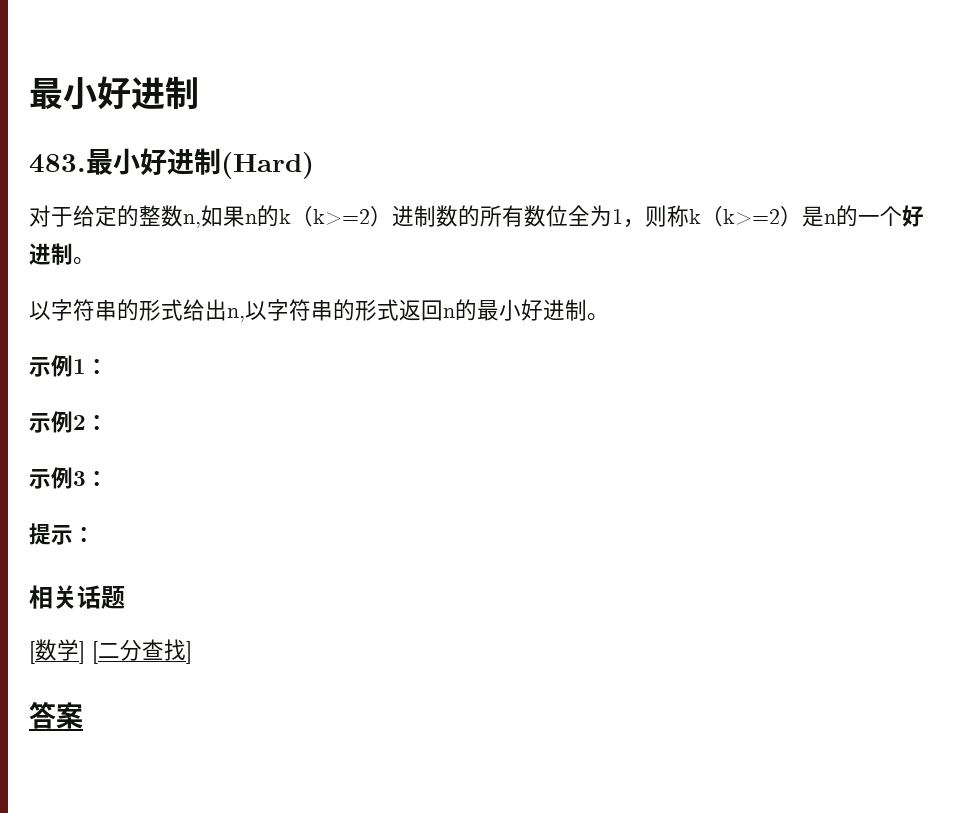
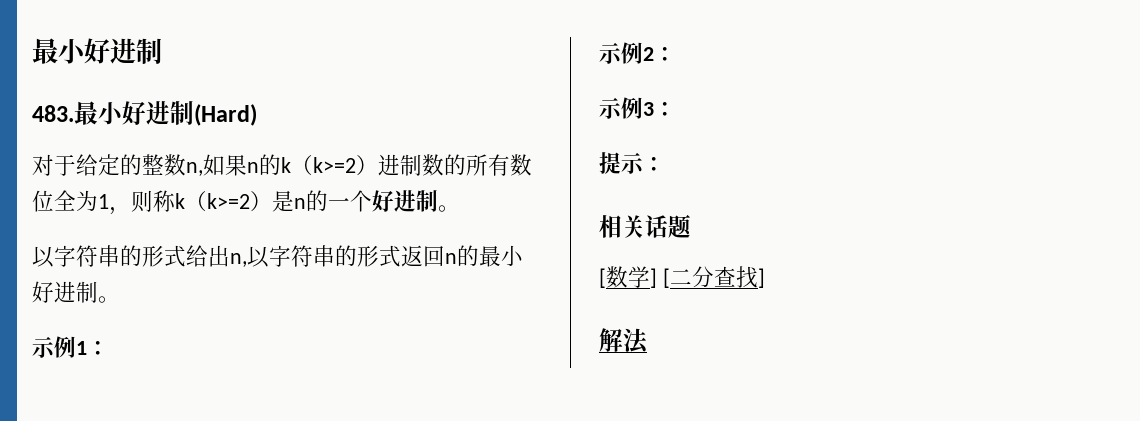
[29,701,83,729] 答案 -> [599,328,649,354] 解法

